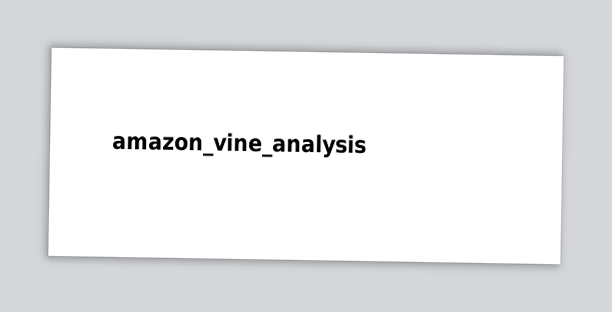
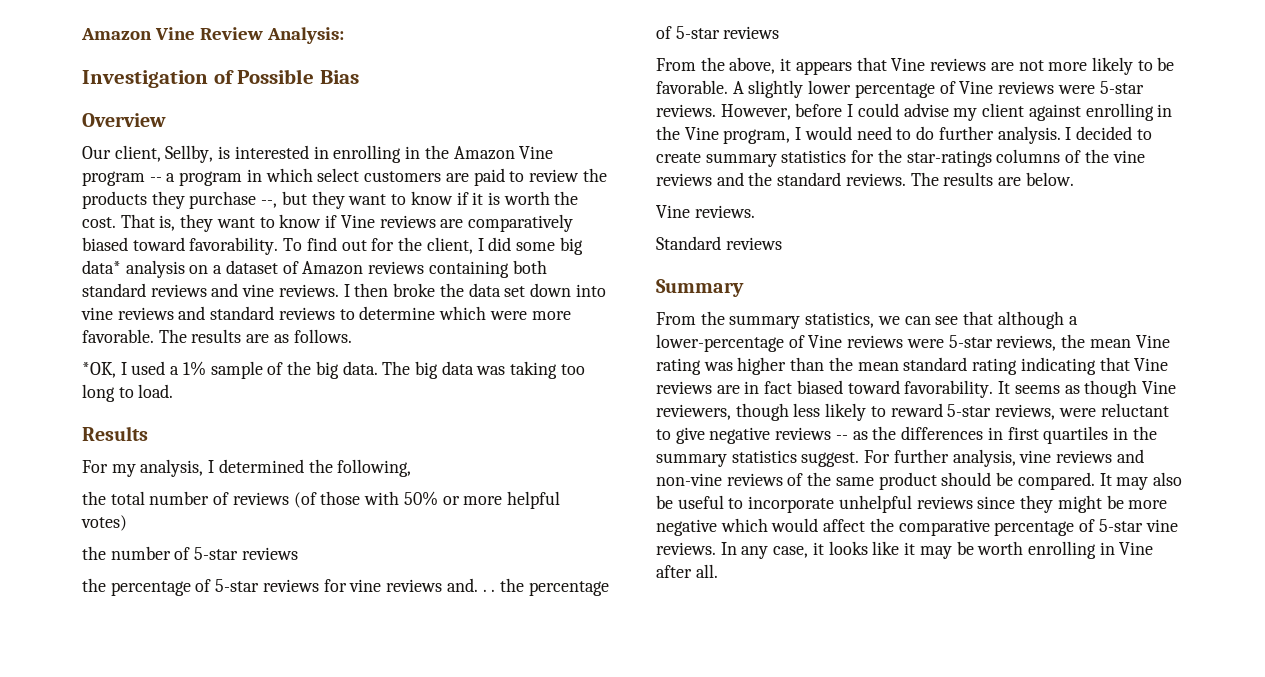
[111,130,367,159] amazon_vine_analysis -> [81,27,344,44] [82,69,359,88] [82,113,166,127] [82,145,554,163] [82,168,607,186] [82,191,579,209] [82,214,573,232] [82,237,583,255] [82,260,547,278] [82,283,606,297] [81,306,571,320] [82,329,352,343] [82,361,585,379] [82,384,174,402] [82,426,148,441] [82,459,412,477] [82,491,560,509] [81,515,127,531] [82,546,298,560] [82,578,609,596] [656,26,780,39] [656,57,1175,75] [656,80,1144,98] [656,103,1173,121] [656,126,1152,144] [656,149,1145,167] [656,172,1074,186] [656,205,755,218] [656,236,782,250] [656,279,744,297] [656,311,1078,329] [656,334,1170,352] [656,357,1169,375] [656,380,1176,398] [656,403,1169,421] [656,426,1157,444] [656,449,1144,467] [656,472,1182,490] [656,495,1168,513] [656,518,1178,536] [656,541,1154,559] [656,564,718,578] Amazon Vine Review Analysis: // Investigation of Possible Bias // Overview // Our client, Sellby, is interested in enrolling in the Amazon Vine program -- a program in which select customers are paid to review the products they purchase --, but they want to know if it is worth the cost. That is, they want to know if Vine reviews are comparatively biased toward favorability. To find out for the client, I did some big data* analysis on a dataset of Amazon reviews containing both standard reviews and vine reviews. I then broke the data set down into vine reviews and standard reviews to determine which were more favorable. The results are as follows. // *OK, I used a 1% sample of the big data. The big data was taking too long to load. // Results // For my analysis, I determined the following, // the total number of reviews (of those with 50% or more helpful votes) // the number of 5-star reviews // the percentage of 5-star reviews for vine reviews and. . . the percentage of 5-star reviews // From the above, it appears that Vine reviews are not more likely to be favorable. A slightly lower percentage of Vine reviews were 5-star reviews. However, before I could advise my client against enrolling in the Vine program, I would need to do further analysis. I decided to create summary statistics for the star-ratings columns of the vine reviews and the standard reviews. The results are below. // Vine reviews. // Standard reviews // Summary // From the summary statistics, we can see that although a lower-percentage of Vine reviews were 5-star reviews, the mean Vine rating was higher than the mean standard rating indicating that Vine reviews are in fact biased toward favorability. It seems as though Vine reviewers, though less likely to reward 5-star reviews, were reluctant to give negative reviews -- as the differences in first quartiles in the summary statistics suggest. For further analysis, vine reviews and non-vine reviews of the same product should be compared. It may also be useful to incorporate unhelpful reviews since they might be more negative which would affect the comparative percentage of 5-star vine reviews. In any case, it looks like it may be worth enrolling in Vine after all.

